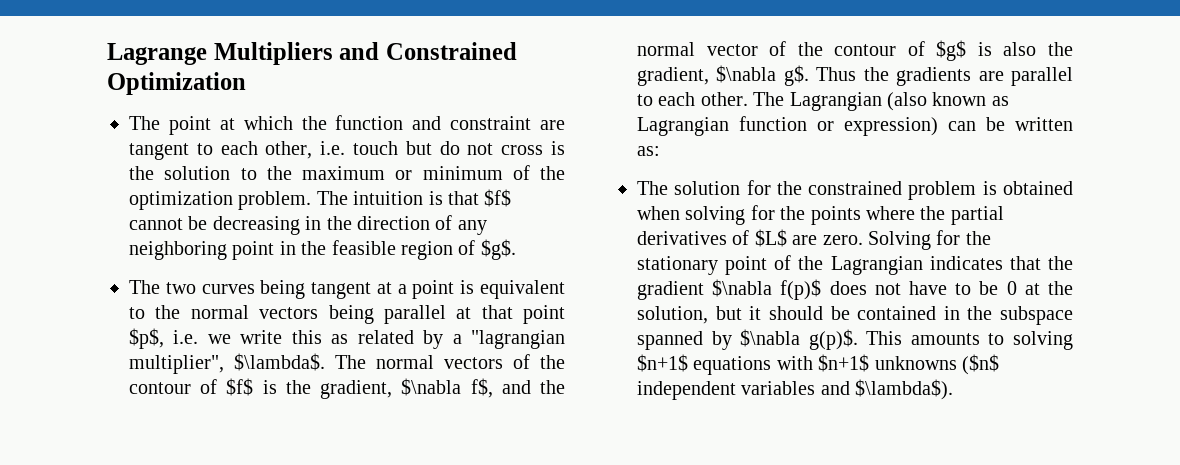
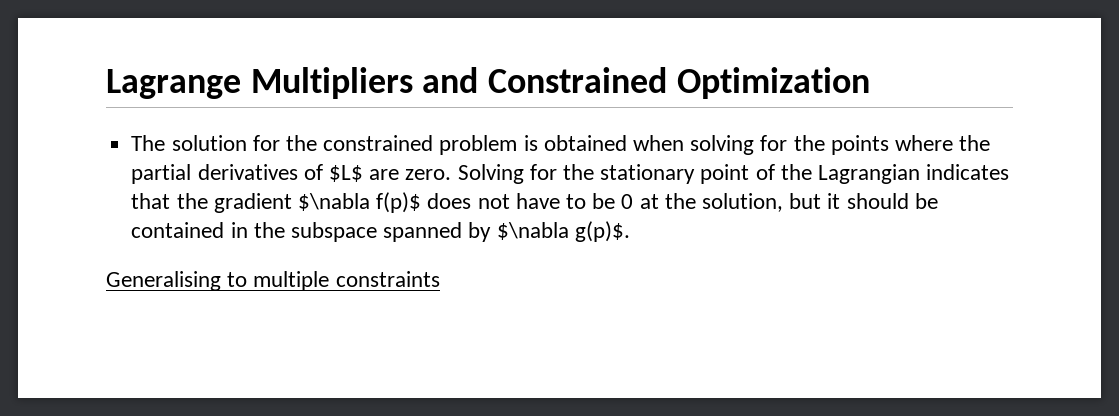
[129,115,565,135] [129,141,565,160] [129,165,565,180] [129,189,512,210] [129,215,487,235] [129,239,516,260] [129,280,565,299] [129,305,565,324] [129,328,565,349] [129,353,565,374] [129,378,565,399] [637,40,1073,61] [637,65,1073,86] [637,92,1009,111] [637,116,1073,136] [637,146,660,156] // The point at which the function and constraint are tangent to each other, i.e. touch but do not cross is the solution to the maximum or minimum of the optimization problem. The intuition is that $f$ cannot be decreasing in the direction of any neighboring point in the feasible region of $g$. // The two curves being tangent at a point is equivalent to the normal vectors being parallel at that point $p$, i.e. we write this as related by a "lagrangian multiplier", $\lambda$. The normal vectors of the contour of $f$ is the gradient, $\nabla f$, and the normal vector of the contour of $g$ is also the gradient, $\nabla g$. Thus the gradients are parallel to each other. The Lagrangian (also known as Lagrangian function or expression) can be written as: -> (870, 83) none
[866,331,1073,350] [637,354,999,375] [637,379,954,400] This amounts to solving $n+1$ equations with $n+1$ unknowns ($n$ independent variables and $\lambda$). -> [106,271,440,291] // Generalising to multiple constraints

